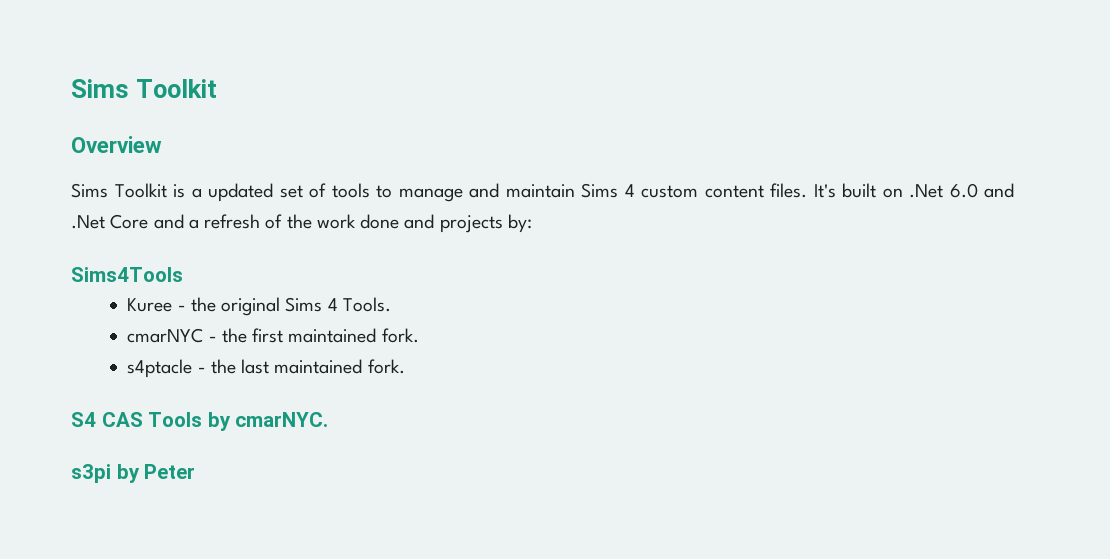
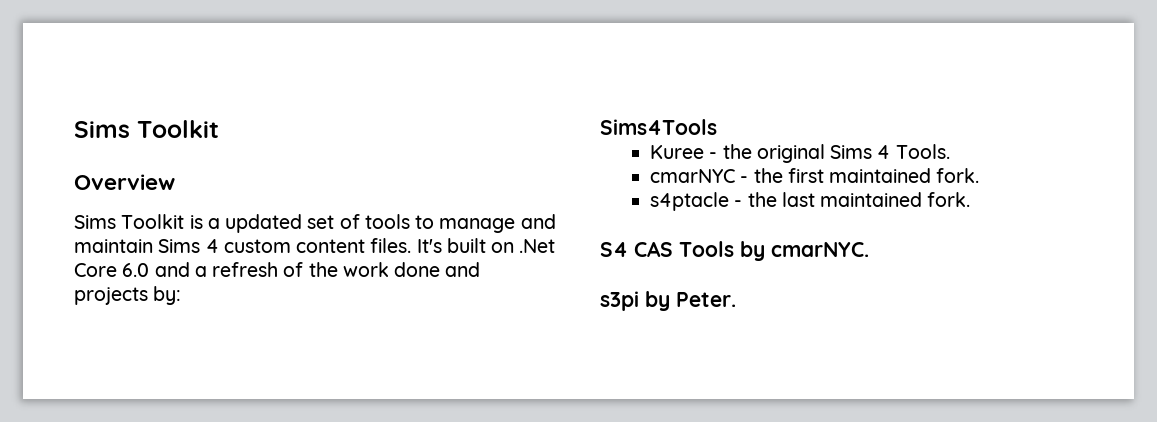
(943, 191) none -> [74,263,117,277] Core
[71,214,184,229] .Net Core and -> (190, 269) none
[144,464,196,479] Peter -> [676,292,736,307] Peter.

